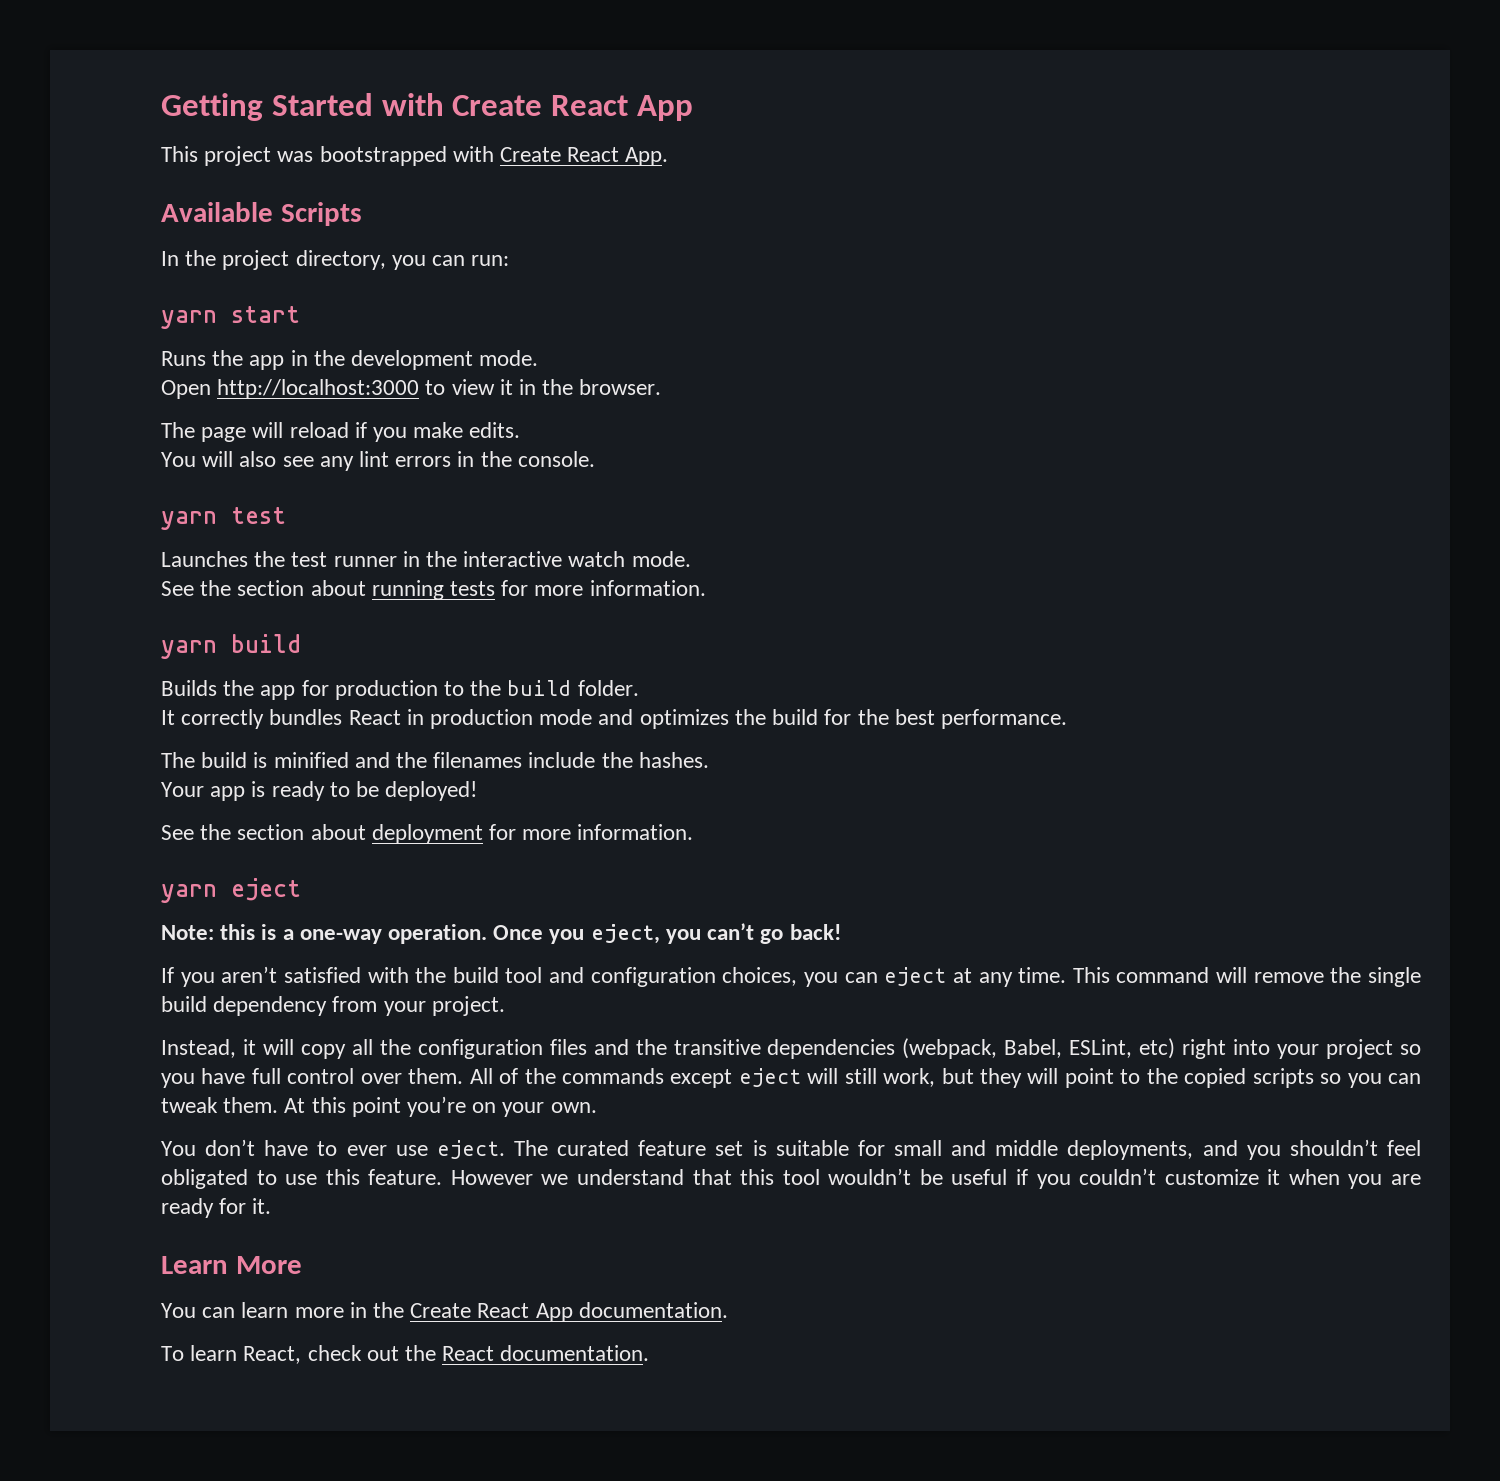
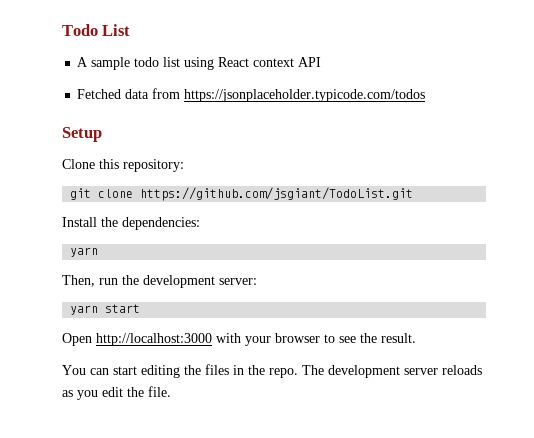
[161,93,693,121] [161,146,669,166] [161,202,362,226] [161,250,510,270] [161,306,300,329] [161,350,539,370] [161,379,662,399] [161,422,521,442] [161,451,595,471] [161,507,286,530] [161,551,691,567] [161,580,706,600] [161,634,301,659] [161,680,639,700] [161,709,1067,729] [161,752,709,768] [161,781,478,801] [161,824,694,844] [161,878,301,903] [161,923,841,944] [161,966,1422,987] [161,996,505,1016] [161,1038,1422,1059] [161,1068,1422,1088] [161,1096,597,1117] [161,1139,1421,1160] [161,1168,1422,1189] [161,1198,272,1218] [161,1256,302,1274] [161,1302,728,1322] [161,1345,650,1364] Getting Started with Create React App // This project was bootstrapped with Create React App. // Available Scripts // In the project directory, you can run: // yarn start // Runs the app in the development mode. // Open http://localhost:3000 to view it in the browser. // The page will reload if you make edits. // You will also see any lint errors in the console. // yarn test // Launches the test runner in the interactive watch mode. // See the section about running tests for more information. // yarn build // Builds the app for production to the build folder. // It correctly bundles React in production mode and optimizes the build for the best performance. // The build is minified and the filenames include the hashes. // Your app is ready to be deployed! // See the section about deployment for more information. // yarn eject // Note: this is a one-way operation. Once you eject, you can’t go back! // If you aren’t satisfied with the build tool and configuration choices, you can eject at any time. This command will remove the single build dependency from your project. // Instead, it will copy all the configuration files and the transitive dependencies (webpack, Babel, ESLint, etc) right into your project so you have full control over them. All of the commands except eject will still work, but they will point to the copied scripts so you can tweak them. At this point you’re on your own. // You don’t have to ever use eject. The curated feature set is suitable for small and middle deployments, and you shouldn’t feel obligated to use this feature. However we understand that this tool wouldn’t be useful if you couldn’t customize it when you are ready for it. // Learn More // You can learn more in the Create React App documentation. // To learn React, check out the React documentation. -> [62,24,131,36] [77,57,322,70] [77,88,426,102] [62,127,102,142] [62,159,184,172] [70,187,414,201] [62,217,200,230] [70,247,99,257] [62,275,257,288] [70,304,141,315] [62,333,416,346] [62,364,482,378] [62,386,171,400] Todo List // A sample todo list using React context API // Fetched data from https://jsonplaceholder.typicode.com/todos // Setup // Clone this repository: // git clone https://github.com/jsgiant/TodoList.git // Install the dependencies: // yarn // Then, run the development server: // yarn start // Open http://localhost:3000 with your browser to see the result. // You can start editing the files in the repo. The development server reloads as you edit the file.

